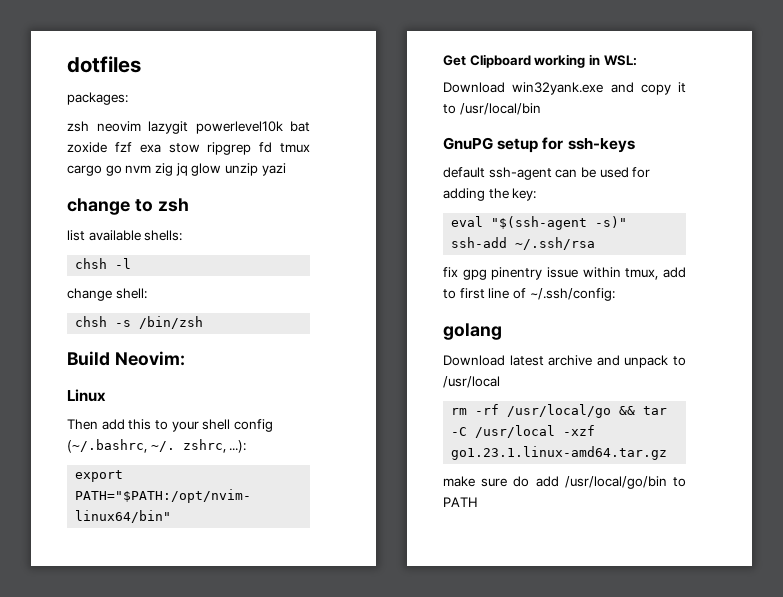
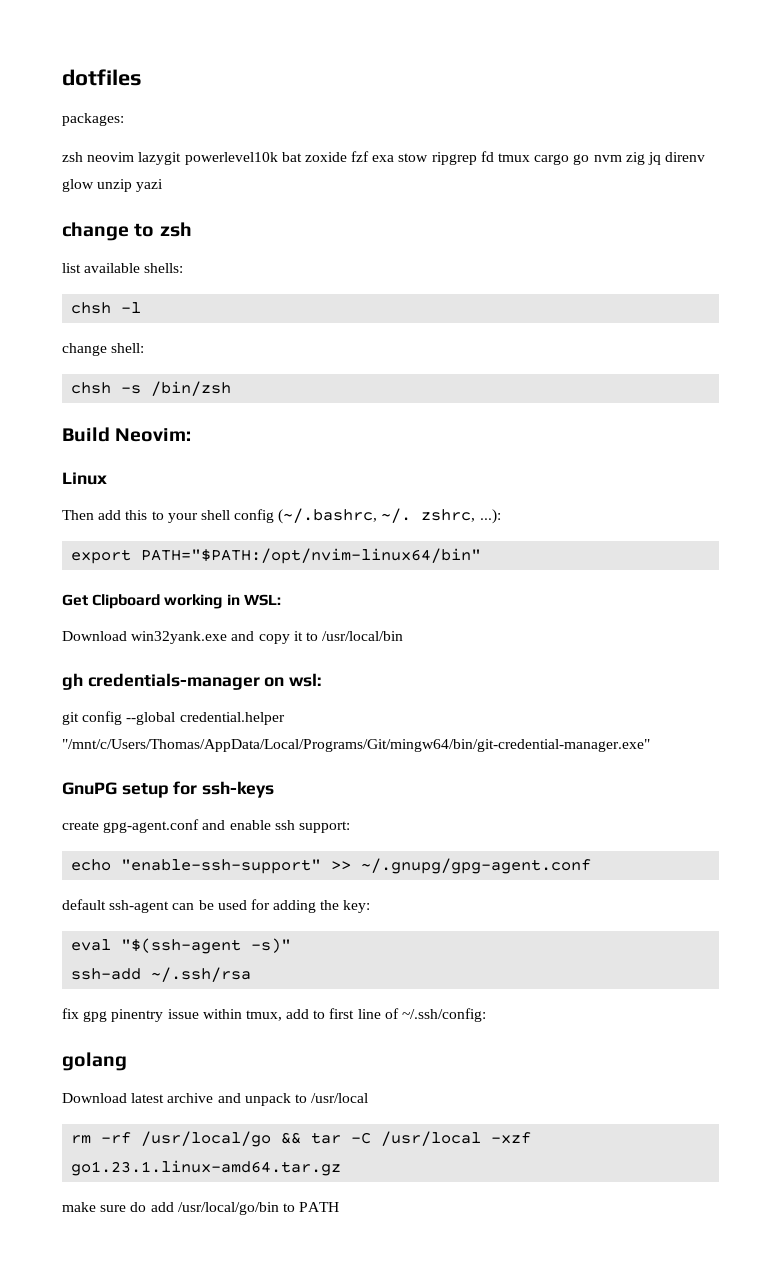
(188, 169) none -> [665,152,706,162] direnv
[443,137,635,153] GnuPG setup for ssh-keys -> [62,673,322,690] [62,711,285,725] [62,739,650,752] [62,781,275,798] [62,819,350,833] [71,858,592,874] gh credentials-manager on wsl: // git config --global credential.helper "/mnt/c/Users/Thomas/AppData/Local/Programs/Git/mingw64/bin/git-credential-manager.exe" // GnuPG setup for ssh-keys // create gpg-agent.conf and enable ssh support: // echo "enable-ssh-support" >> ~/.gnupg/gpg-agent.conf

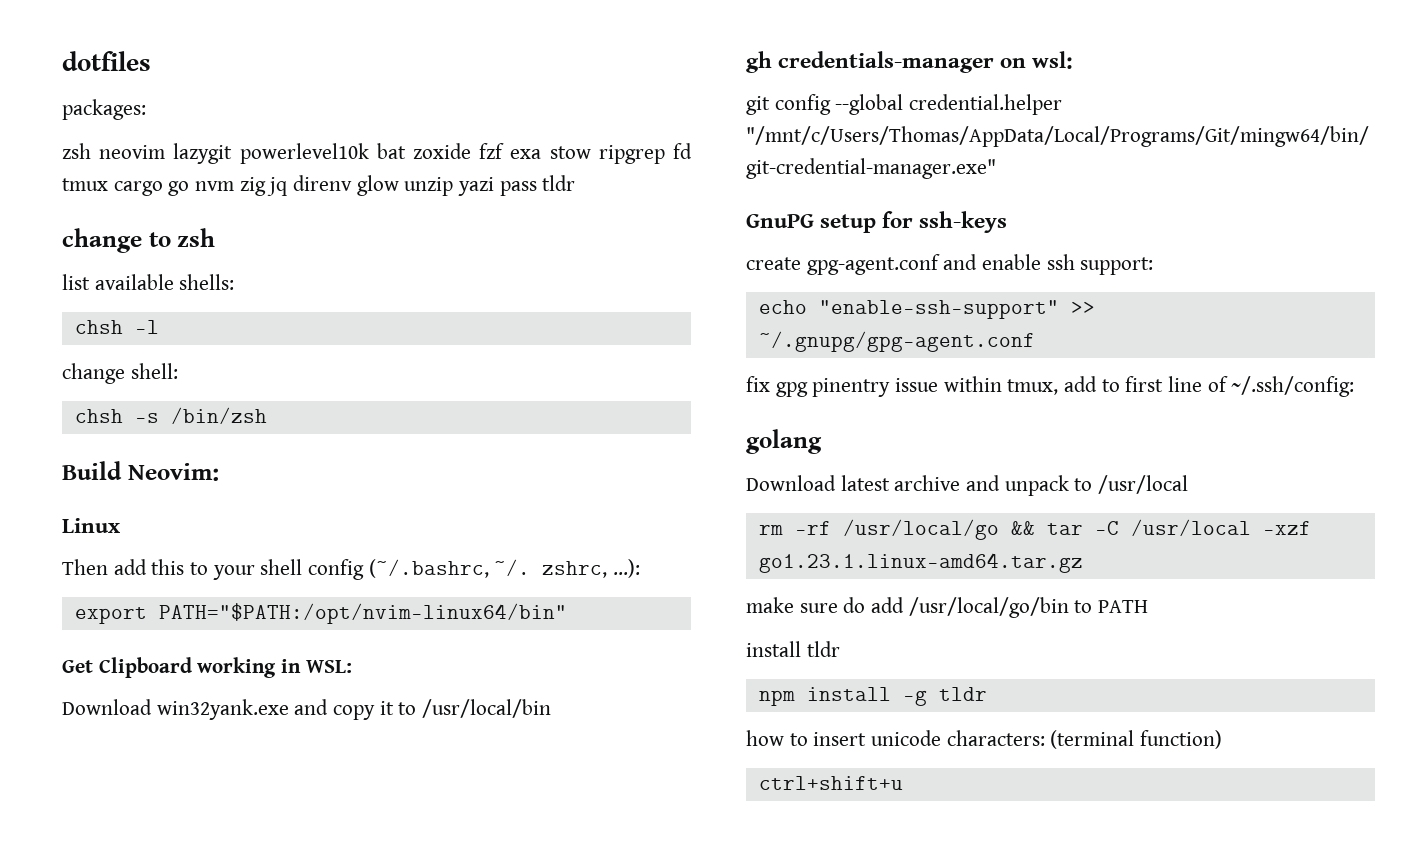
(164, 185) none -> [499,175,576,196] pass tldr
[62,899,371,913] [71,938,292,954] [71,967,252,982] // default ssh-agent can be used for adding the key: // eval "$(ssh-agent -s)" // ssh-add ~/.ssh/rsa -> (1035, 341) none
(340, 1207) none -> [746,641,840,657] [758,687,987,706] [746,730,1223,749] [758,776,903,790] // install tldr // npm install -g tldr // how to insert unicode characters: (terminal function) // ctrl+shift+u

